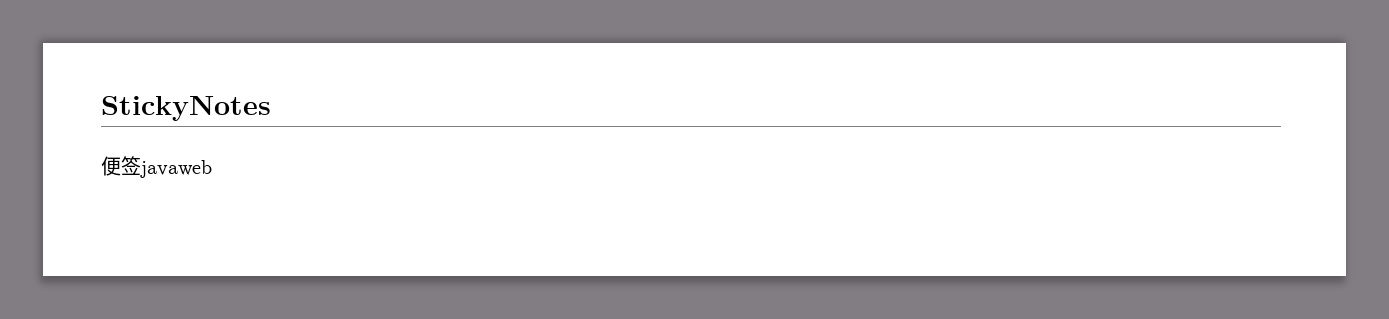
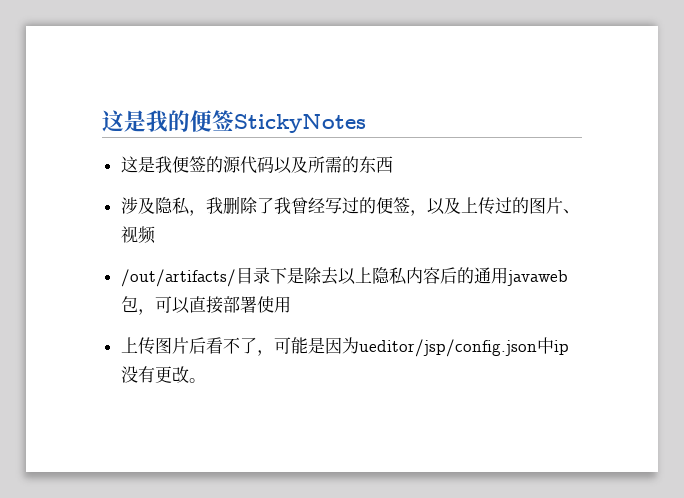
[101,96,271,121] [101,156,212,178] StickyNotes // 便签javaweb -> [102,110,366,133] [120,156,393,174] [120,196,580,216] [120,226,156,244] [120,267,568,287] [120,296,291,315] [120,337,569,357] [120,366,206,383] 这是我的便签StickyNotes // 这是我便签的源代码以及所需的东西 // 涉及隐私，我删除了我曾经写过的便签，以及上传过的图片、视频 // /out/artifacts/目录下是除去以上隐私内容后的通用javaweb包，可以直接部署使用 // 上传图片后看不了，可能是因为ueditor/jsp/config.json中ip没有更改。

